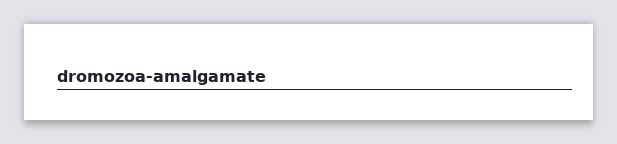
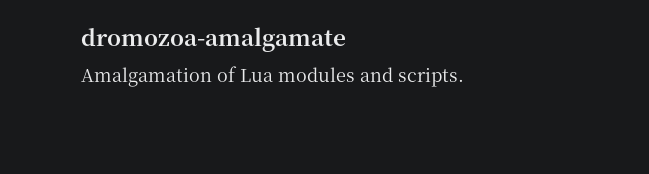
(266, 77) none -> [81,66,464,87] // Amalgamation of Lua modules and scripts.

